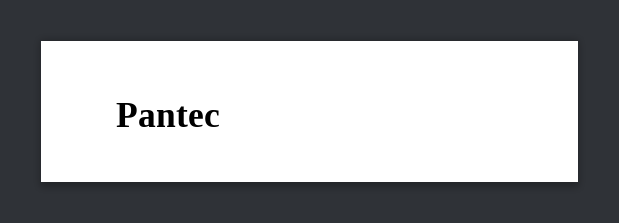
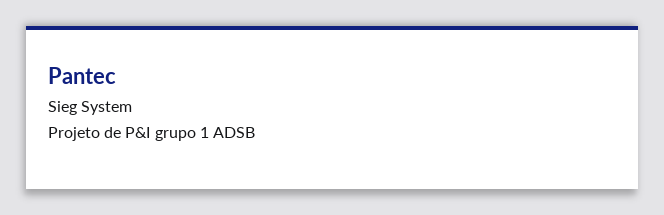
(220, 115) none -> [48,101,133,115] [48,127,255,141] // Sieg System // Projeto de P&I grupo 1 ADSB

